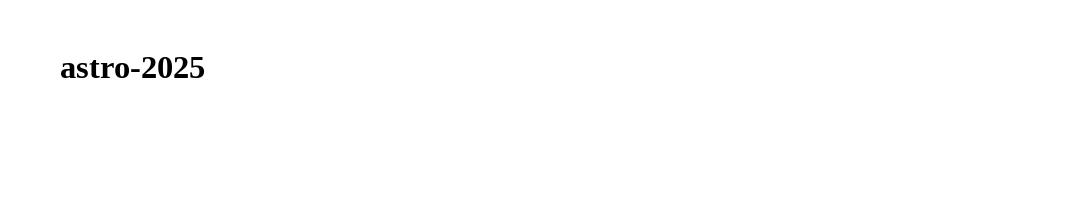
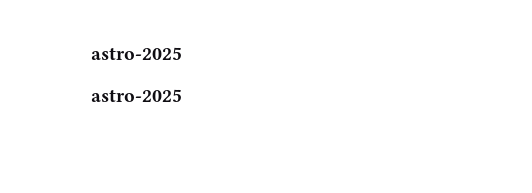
[60,57,205,78] astro-2025 -> [91,47,182,60] [91,89,182,102] astro-2025 // astro-2025

